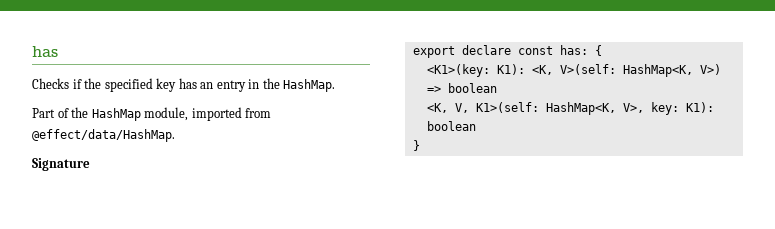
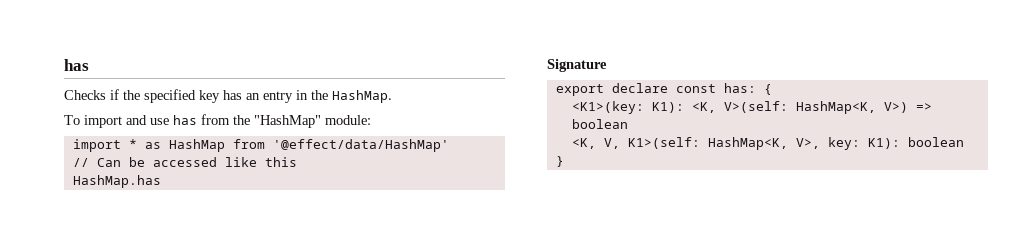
[32,107,272,121] [32,129,175,142] Part of the HashMap module, imported from @effect/data/HashMap. -> [64,114,371,128] [72,139,449,152] [72,157,297,167] [72,175,161,188] To import and use has from the "HashMap" module: // import * as HashMap from '@effect/data/HashMap' // // Can be accessed like this // HashMap.has

